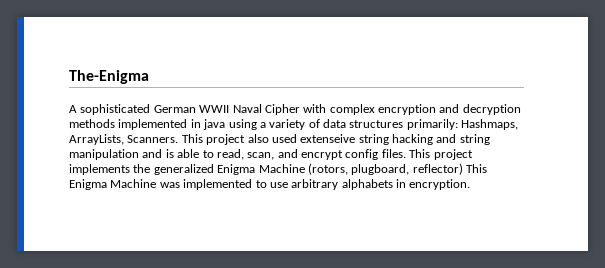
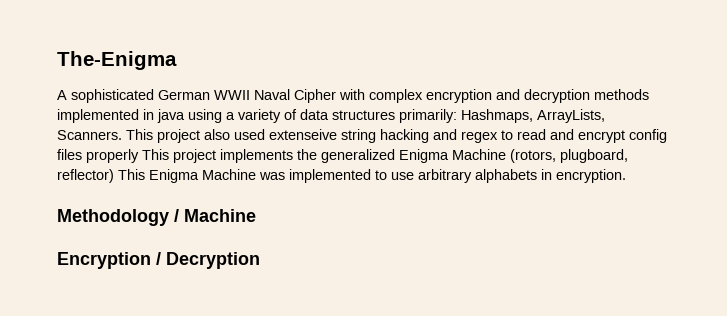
[459,134,490,145] [69,149,275,160] string manipulation and is able to read, scan, -> [461,129,546,143] regex to read
[381,149,406,158] files. -> [57,149,139,163] files properly
(471, 184) none -> [57,209,256,226] [57,252,260,269] // Methodology / Machine // Encryption / Decryption

